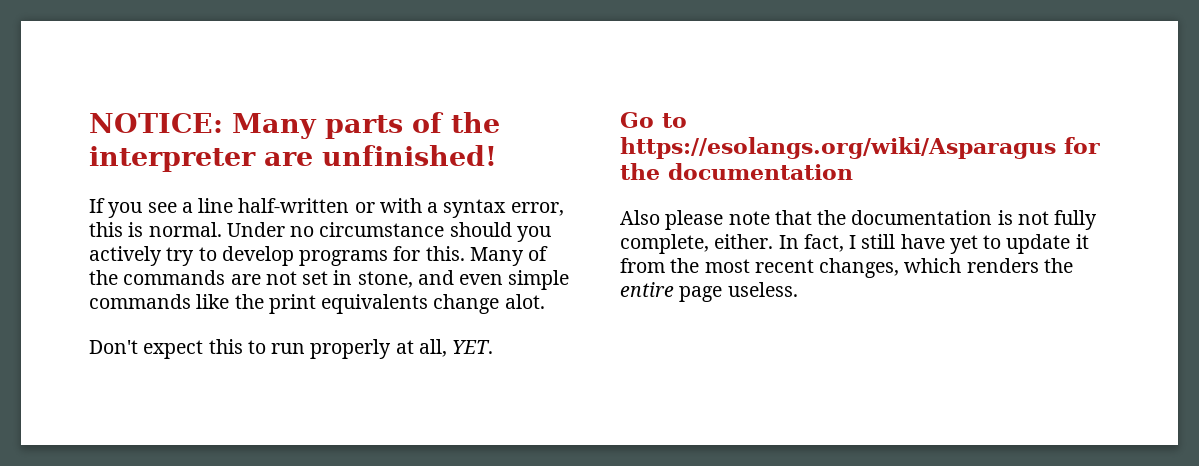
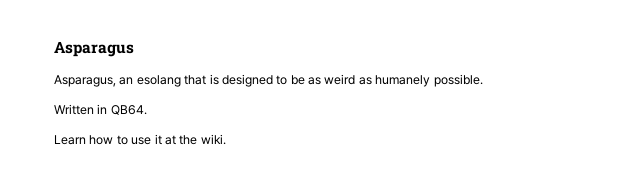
[89,112,500,139] [89,145,497,172] [89,198,564,218] [89,222,551,242] [89,246,549,266] [89,270,570,290] [89,294,545,314] [89,339,494,359] [620,112,687,128] [620,137,1100,159] [620,163,853,180] [620,210,1098,230] [620,234,1089,254] [620,258,1073,278] [620,282,798,302] NOTICE: Many parts of the interpreter are unfinished! // If you see a line half-written or with a syntax error, this is normal. Under no circumstance should you actively try to develop programs for this. Many of the commands are not set in stone, and even simple commands like the print equivalents change alot. // Don't expect this to run properly at all, YET. // Go to https://esolangs.org/wiki/Asparagus for the documentation // Also please note that the documentation is not fully complete, either. In fact, I still have yet to update it from the most recent changes, which renders the entire page useless. -> [54,41,134,57] [54,74,483,87] [54,104,147,115] [54,134,226,145] Asparagus // Asparagus, an esolang that is designed to be as weird as humanely possible. // Written in QB64. // Learn how to use it at the wiki.

